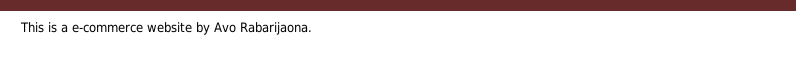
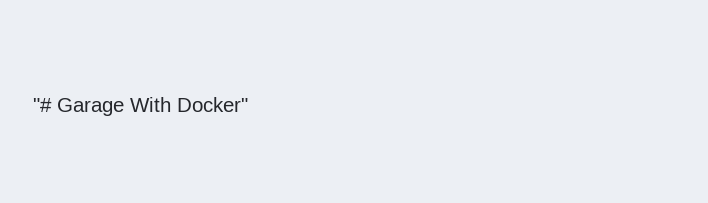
[20,22,312,35] This is a e-commerce website by Avo Rabarijaona. -> [33,97,248,116] "# Garage With Docker"

